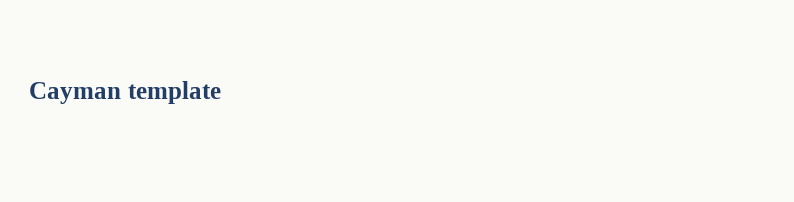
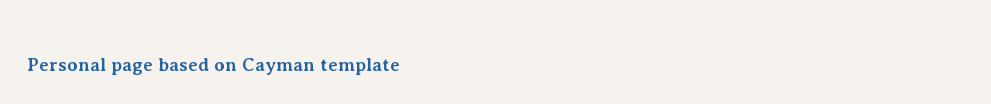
(29, 93) none -> [27,58,237,75] Personal page based on

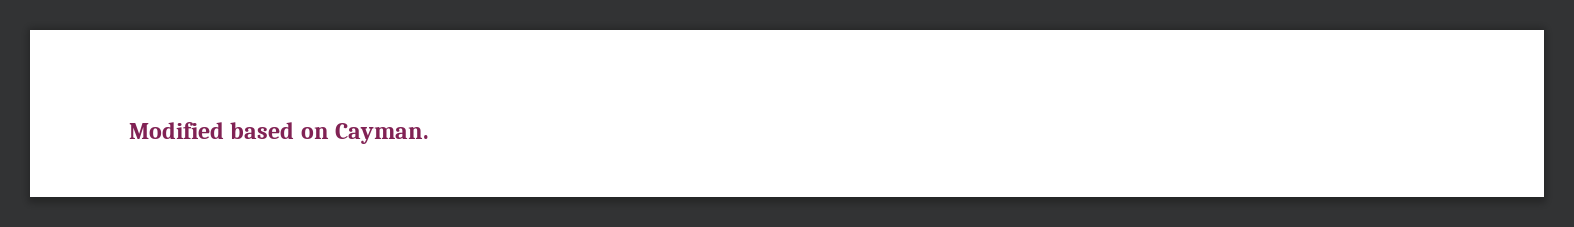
[27,58,400,75] Personal page based on Cayman template -> [129,122,430,144] Modified based on Cayman.

